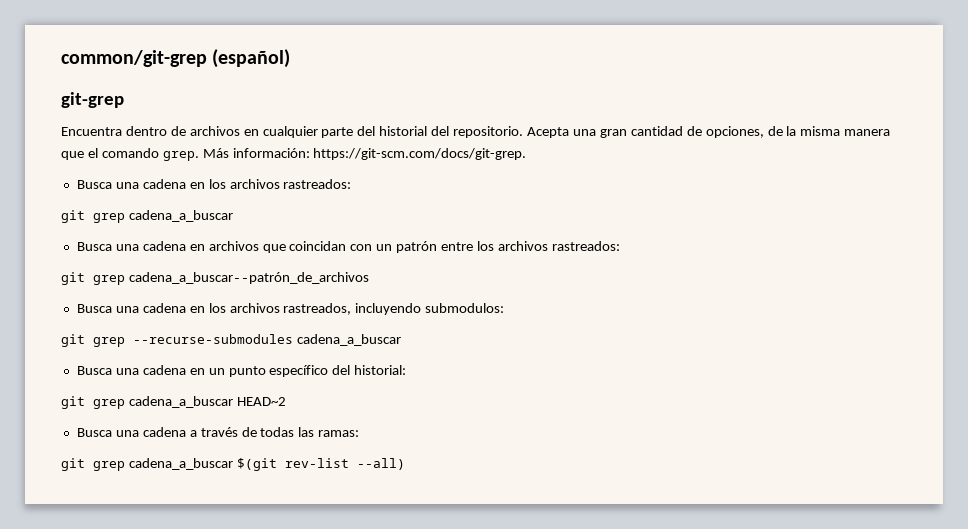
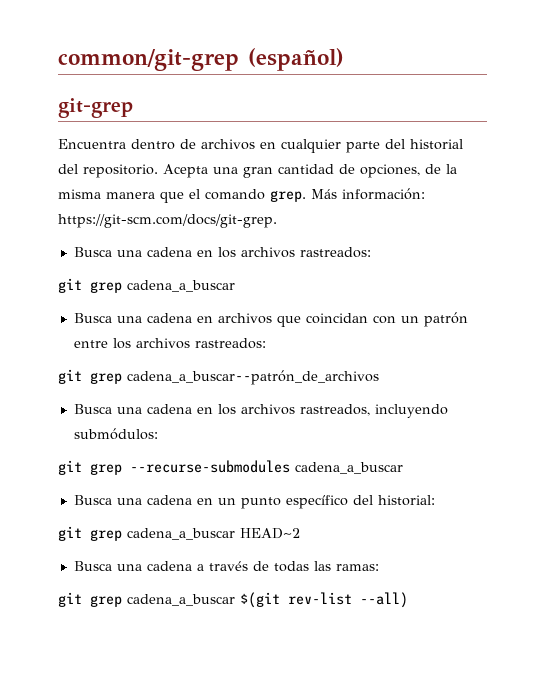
[425,303,505,313] submodulos: -> [73,428,158,440] submódulos:

